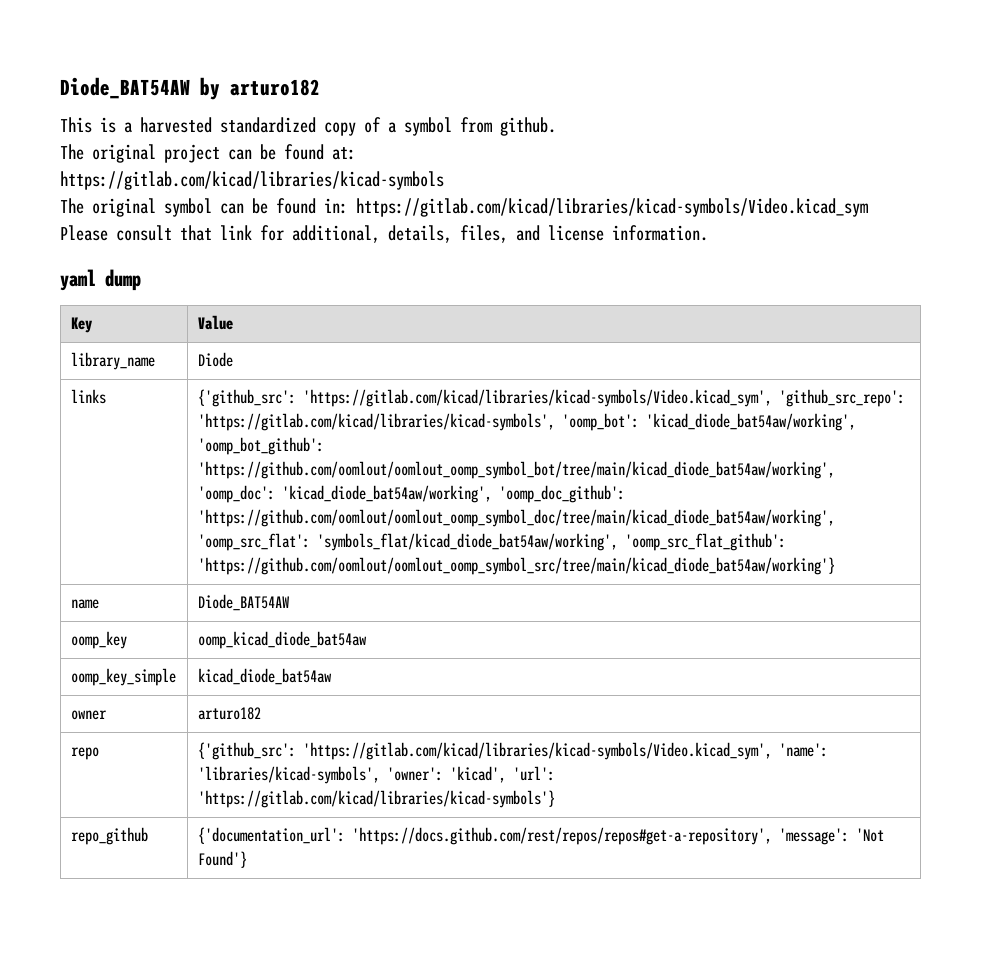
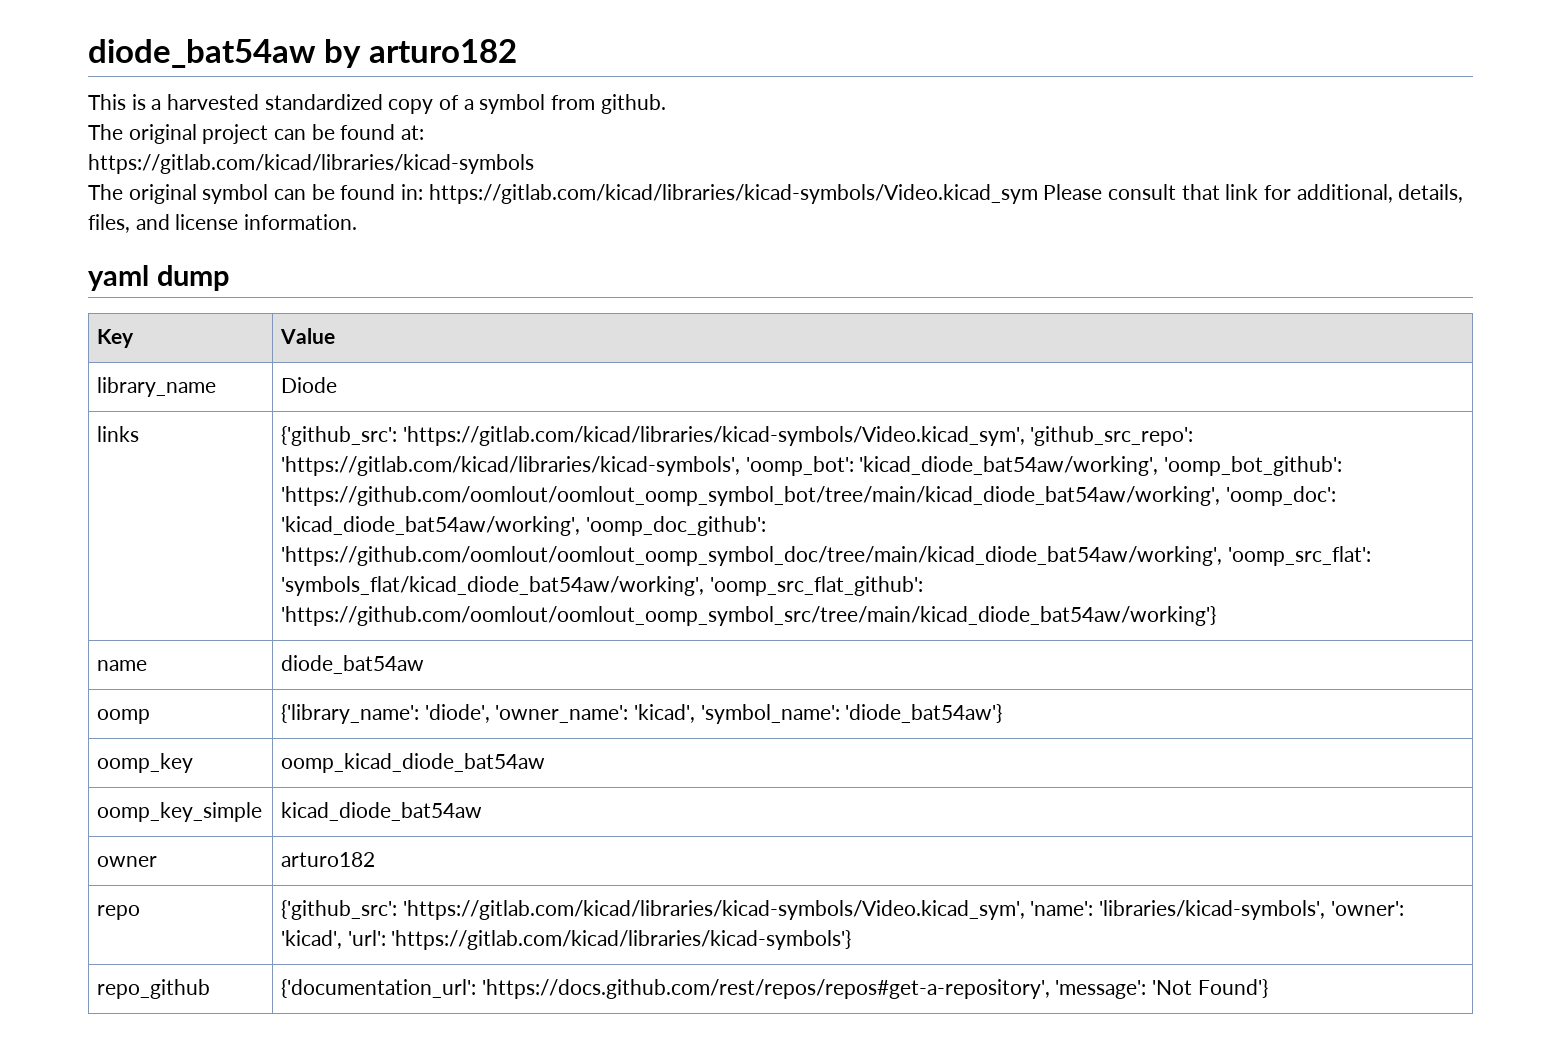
[60,77,190,99] Diode_BAT54AW -> [88,39,316,68] diode_bat54aw
[197,594,289,611] Diode_BAT54AW -> [281,655,425,674] [97,709,151,724] [281,704,1003,724] diode_bat54aw // oomp | {'library_name': 'diode', 'owner_name': 'kicad', 'symbol_name': 'diode_bat54aw'}

